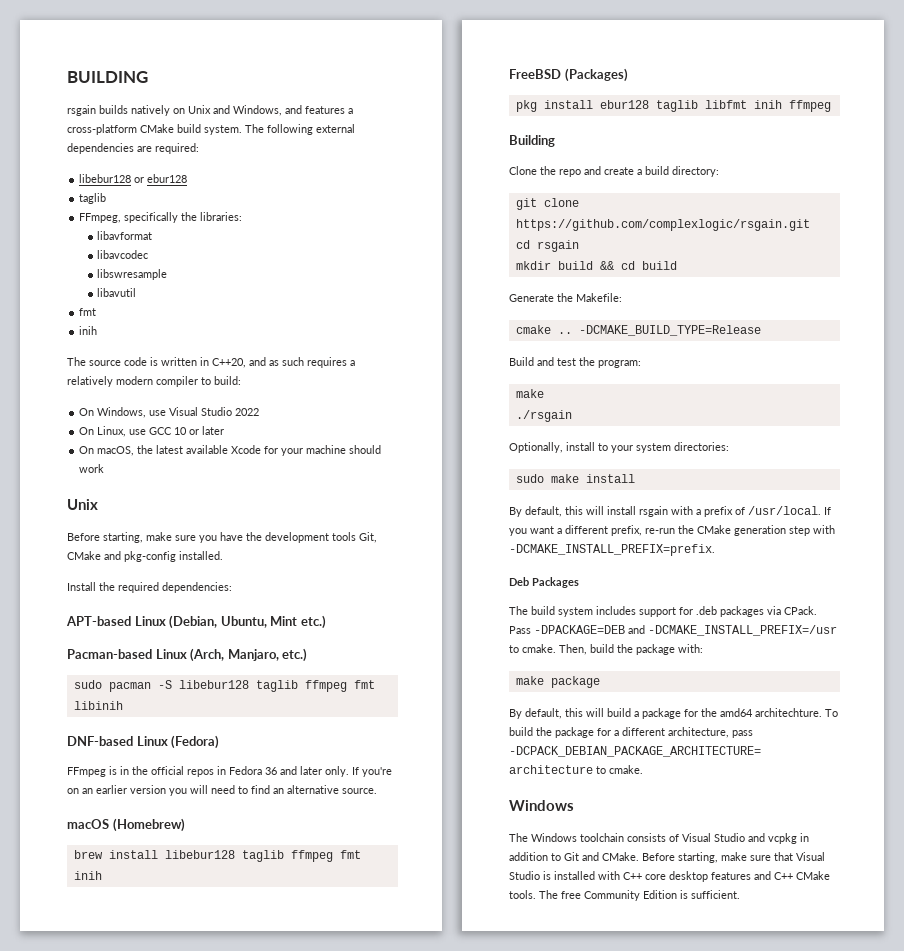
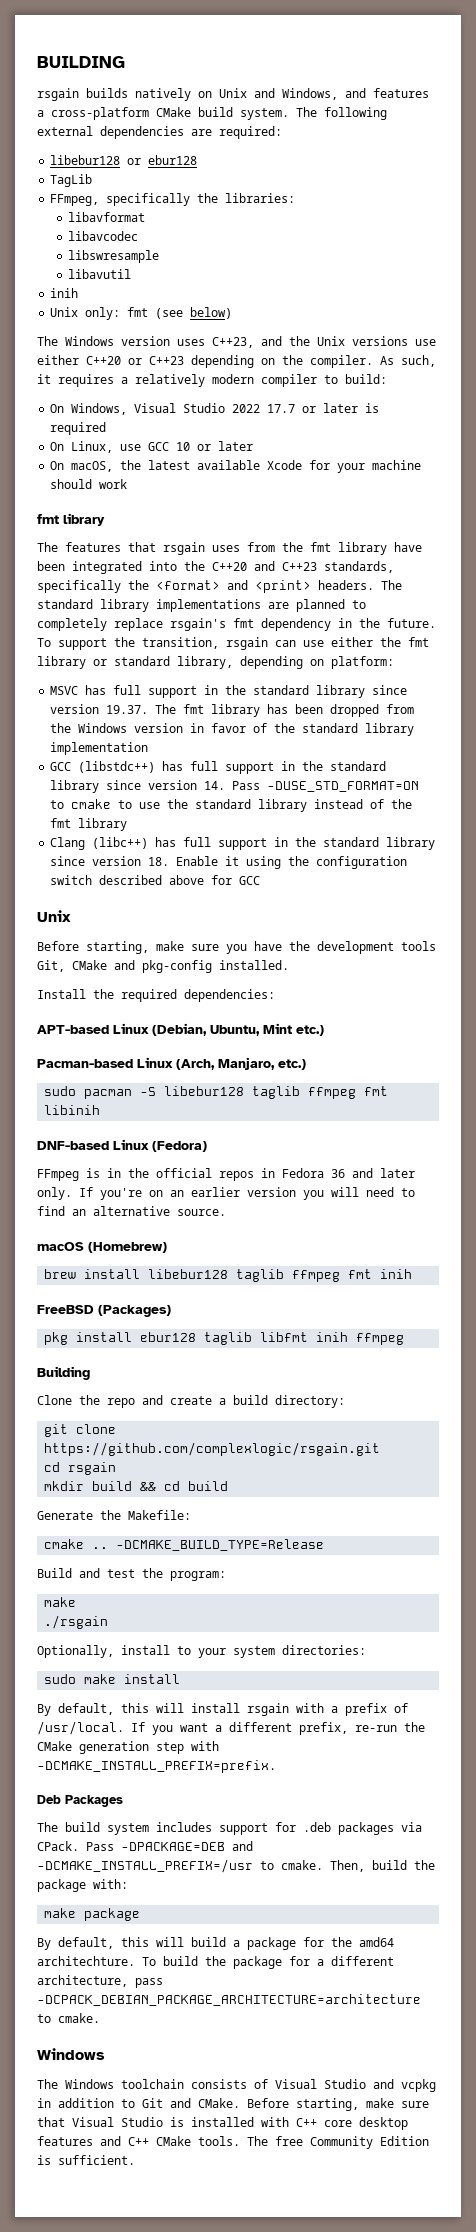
[79,193,107,204] taglib -> [50,174,93,187] TagLib
[79,308,97,316] [79,326,98,335] [67,357,304,368] // fmt // inih // The source code is written in C++20, and as such -> [50,288,79,298] [50,307,233,320] [37,336,436,348] [37,355,436,368] [37,374,51,384] // inih // Unix only: fmt (see below) // The Windows version uses C++23, and the Unix versions use either C++20 or C++23 depending on the compiler. As such, it
[149,410,167,416] use -> (128, 409) none
(260, 412) none -> [267,403,380,413] [50,422,107,435] 17.7 or later is required
(105, 468) none -> [37,513,105,526] [37,542,422,555] [37,561,394,574] [37,580,402,593] [37,599,366,612] [37,618,436,631] [37,637,429,650] [37,656,394,669] [50,685,408,698] [50,704,415,717] [50,723,415,736] [50,742,149,755] [50,761,387,774] [50,780,420,793] [50,799,413,812] [50,818,128,831] [50,837,436,850] [50,856,408,869] [50,875,261,885] // fmt library // The features that rsgain uses from the fmt library have been integrated into the C++20 and C++23 standards, specifically the <format> and <print> headers. The standard library implementations are planned to completely replace rsgain's fmt dependency in the future. To support the transition, rsgain can use either the fmt library or standard library, depending on platform: // MSVC has full support in the standard library since version 19.37. The fmt library has been dropped from the Windows version in favor of the standard library implementation // GCC (libstdc++) has full support in the standard library since version 14. Pass -DUSE_STD_FORMAT=ON to cmake to use the standard library instead of the fmt library // Clang (libc++) has full support in the standard library since version 18. Enable it using the configuration switch described above for GCC

